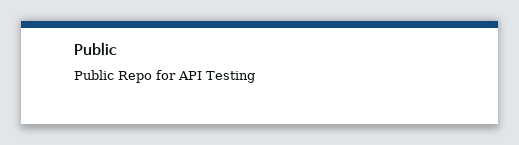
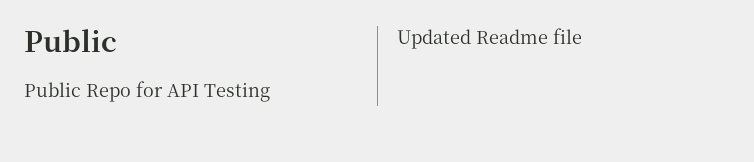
(255, 77) none -> [397,28,582,49] // Updated Readme file

